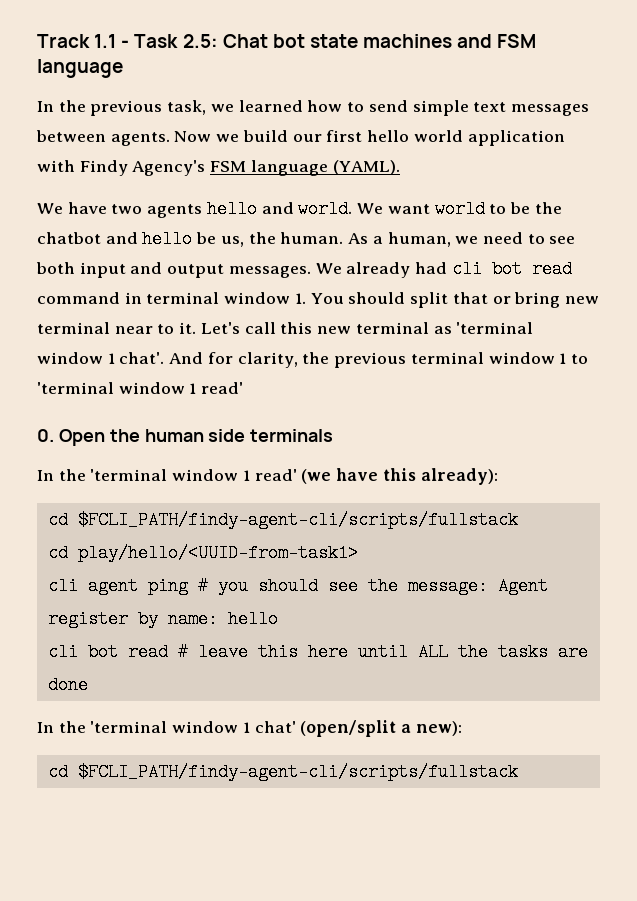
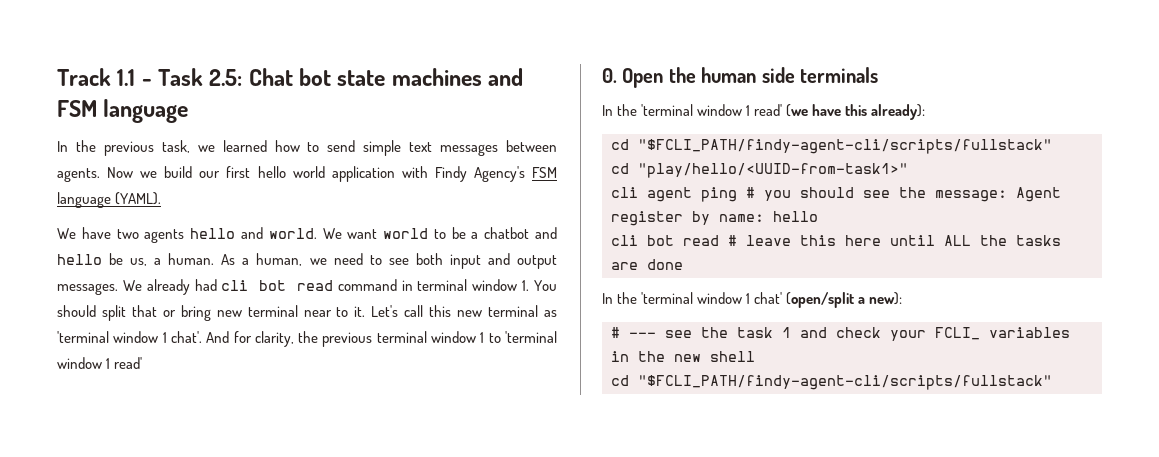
[534,202,562,214] the -> [471,232,479,239] a
[248,232,276,244] the -> [154,258,162,265] a
[77,511,518,529] [47,544,358,562] $FCLI_PATH/findy-agent-cli/scripts/fullstack // cd play/hello/<UUID-from-task1> -> [638,139,1052,154] [611,163,908,178] "$FCLI_PATH/findy-agent-cli/scripts/fullstack" // cd "play/hello/<UUID-from-task1>"
[47,763,518,781] // cd $FCLI_PATH/findy-agent-cli/scripts/fullstack -> [611,327,1070,341] [611,351,755,362] [611,375,1052,390] // # --- see the task 1 and check your FCLI_ variables in the new shell // cd "$FCLI_PATH/findy-agent-cli/scripts/fullstack"

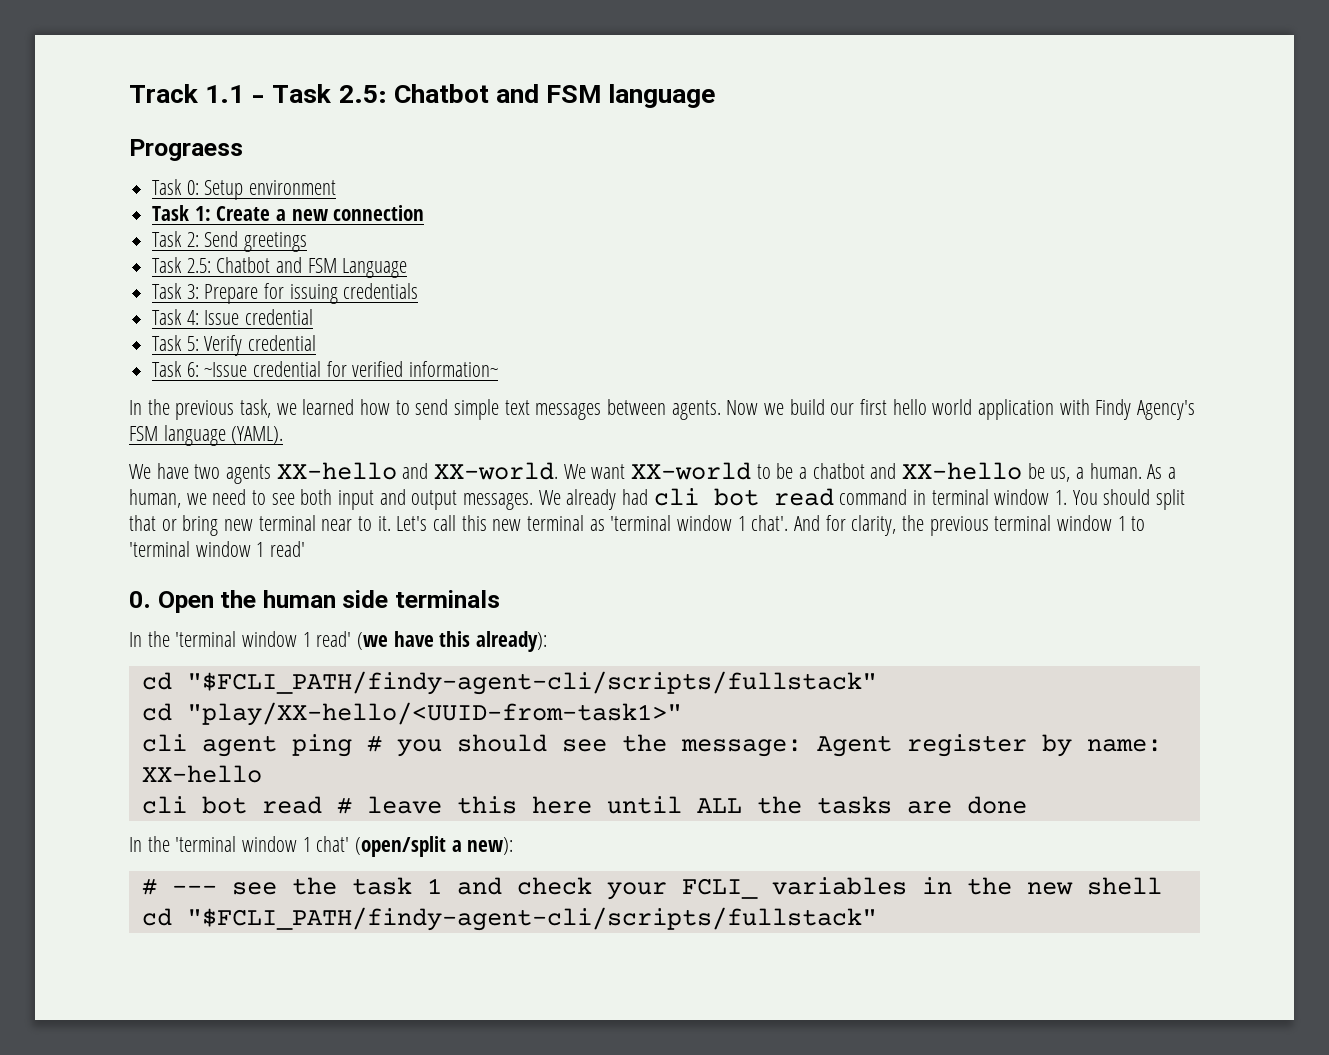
[248,68,482,86] Chat bot state machines -> [393,84,489,103] Chatbot
(189, 111) none -> [129,139,243,161] [152,179,337,200] [152,205,425,221] [152,231,308,252] [152,257,408,278] [152,283,419,304] [152,309,314,325] [152,335,317,356] [152,361,499,377] // Prograess // Task 0: Setup environment // Task 1: Create a new connection // Task 2: Send greetings // Task 2.5: Chatbot and FSM Language // Task 3: Prepare for issuing credentials // Task 4: Issue credential // Task 5: Verify credential // Task 6: ~Issue credential for verified information~
[190,227,317,239] hello and world. -> [276,462,559,480] XX-hello and XX-world.
[383,228,429,239] world -> [631,462,752,480] XX-world
[57,254,102,265] hello -> [902,462,1023,480] XX-hello
[638,163,908,178] "play/hello/<UUID-from-task1>" -> [186,702,682,726] "play/XX-hello/<UUID-from-task1>"
[773,211,818,222] hello -> [141,765,262,783] XX-hello

